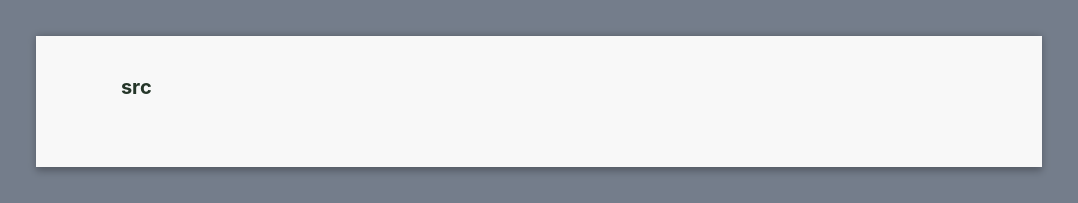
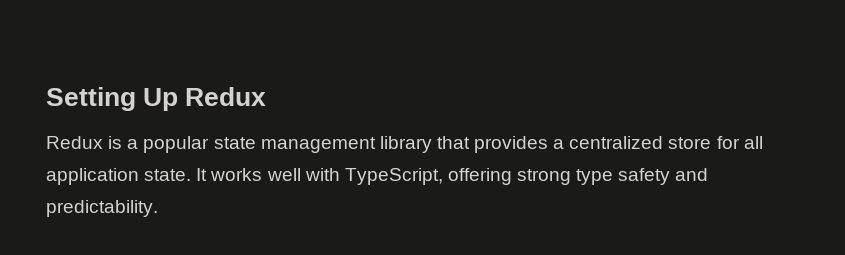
[121,83,152,94] src -> [46,87,267,111] [46,136,763,153] [46,168,709,185] [46,200,158,217] Setting Up Redux // Redux is a popular state management library that provides a centralized store for all application state. It works well with TypeScript, offering strong type safety and predictability.

